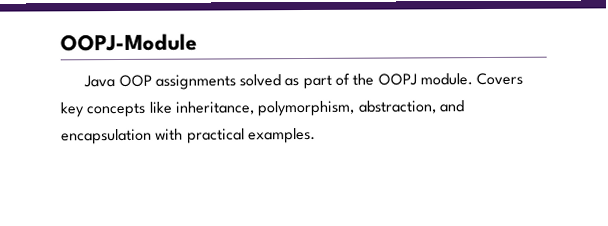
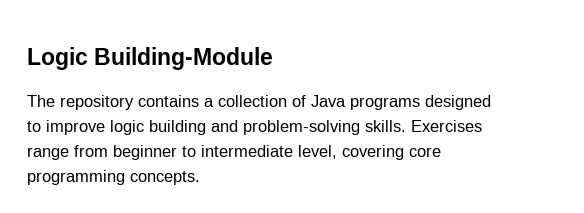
[60,33,197,52] [83,72,524,90] [60,100,464,118] [61,127,316,145] OOPJ-Module // Java OOP assignments solved as part of the OOPJ module. Covers key concepts like inheritance, polymorphism, abstraction, and encapsulation with practical examples. -> [27,47,274,70] [27,95,491,110] [27,120,482,135] [27,145,441,160] [27,170,200,185] Logic Building-Module // The repository contains a collection of Java programs designed to improve logic building and problem-solving skills. Exercises range from beginner to intermediate level, covering core programming concepts.

